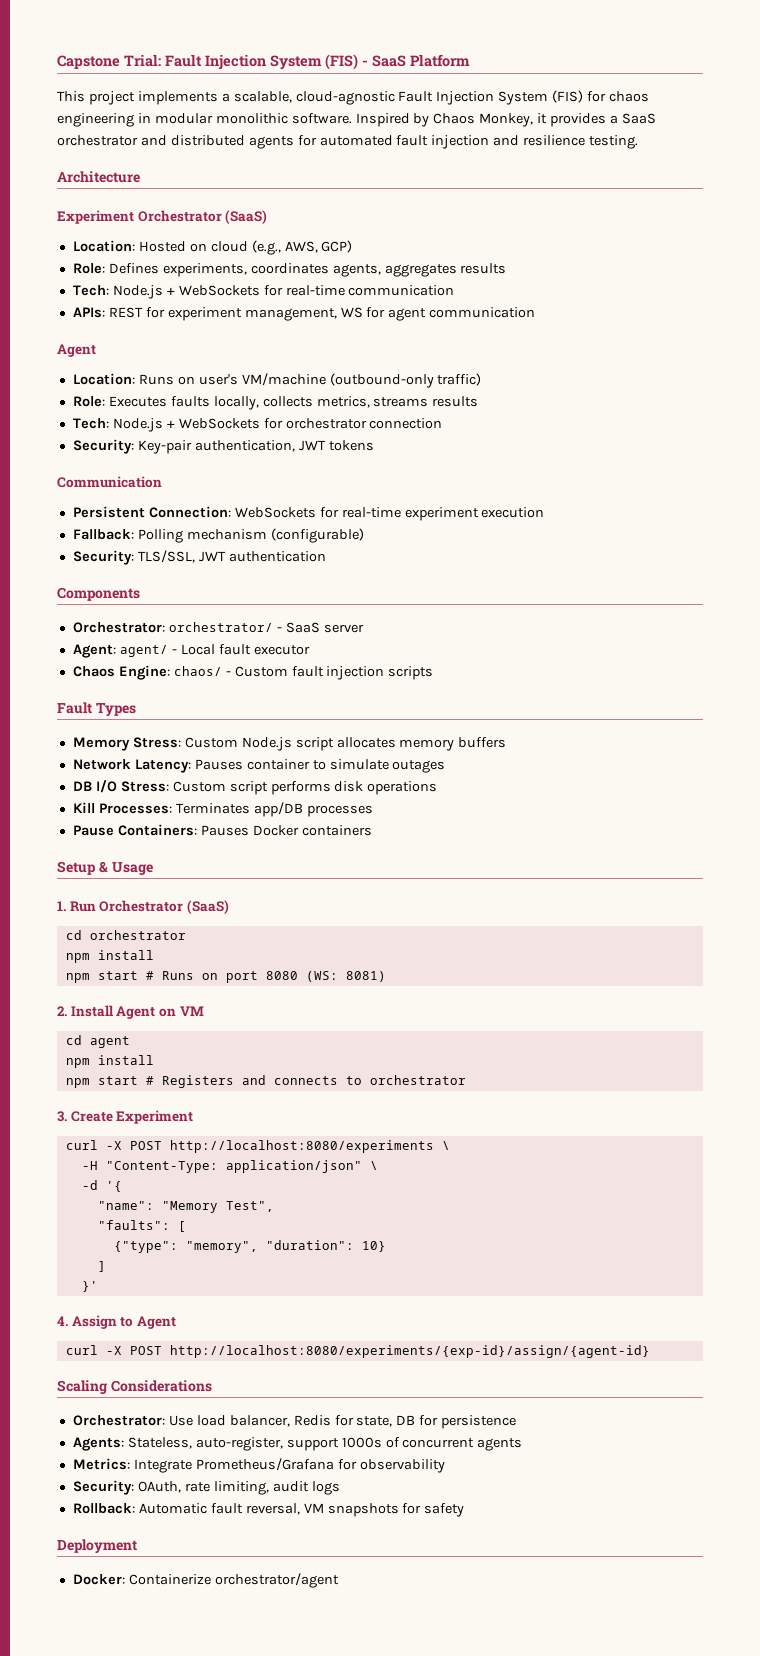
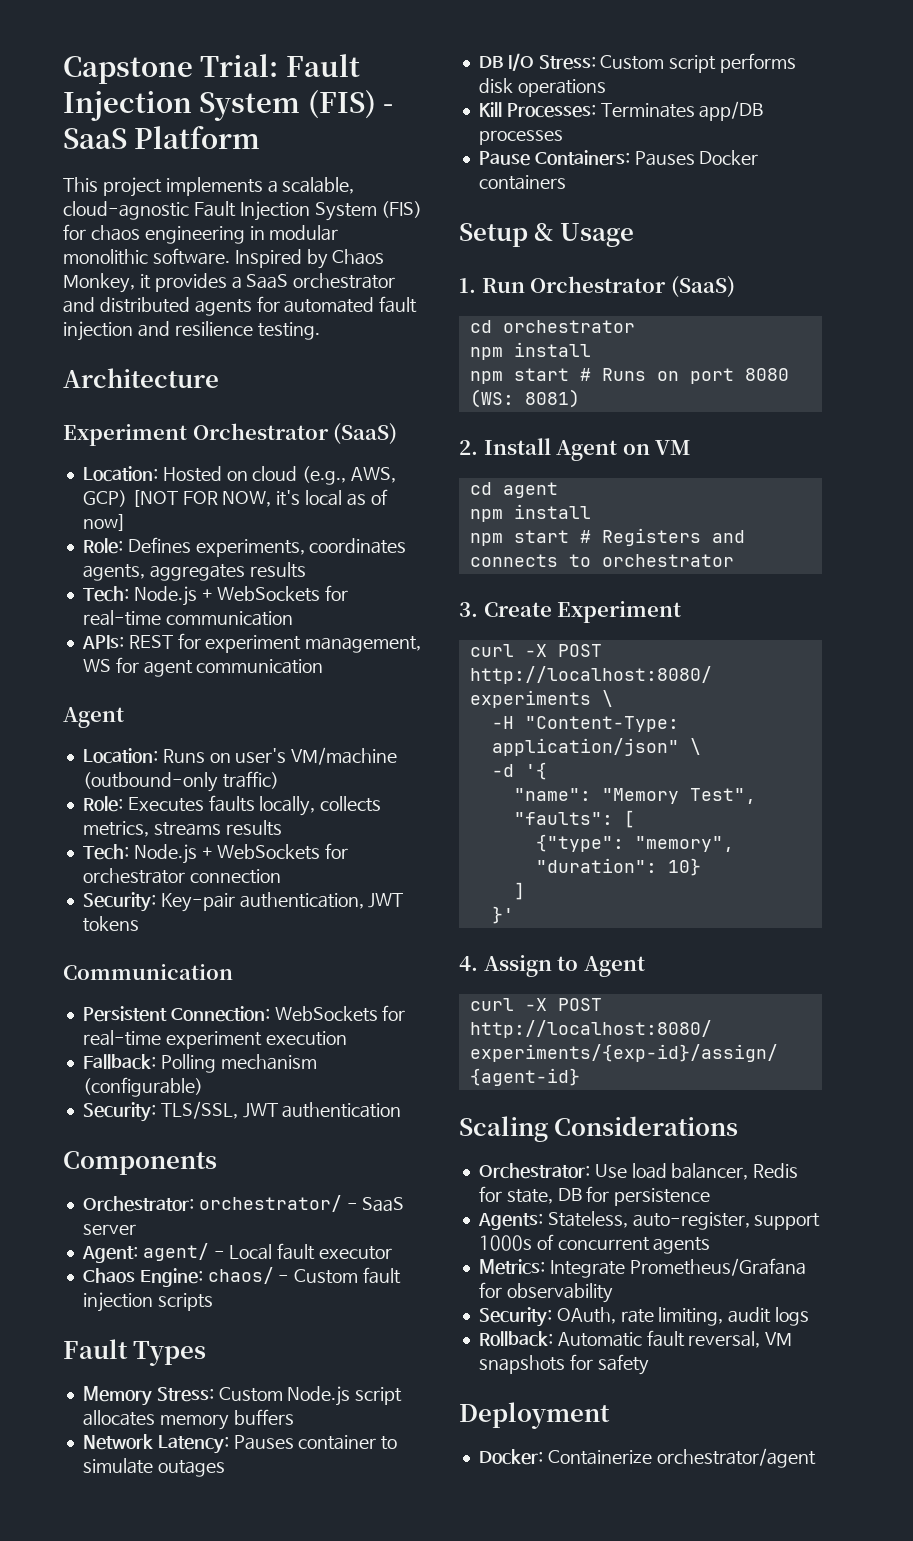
(353, 246) none -> [131,489,388,507] [82,514,126,531] [NOT FOR NOW, it's local as of now]

